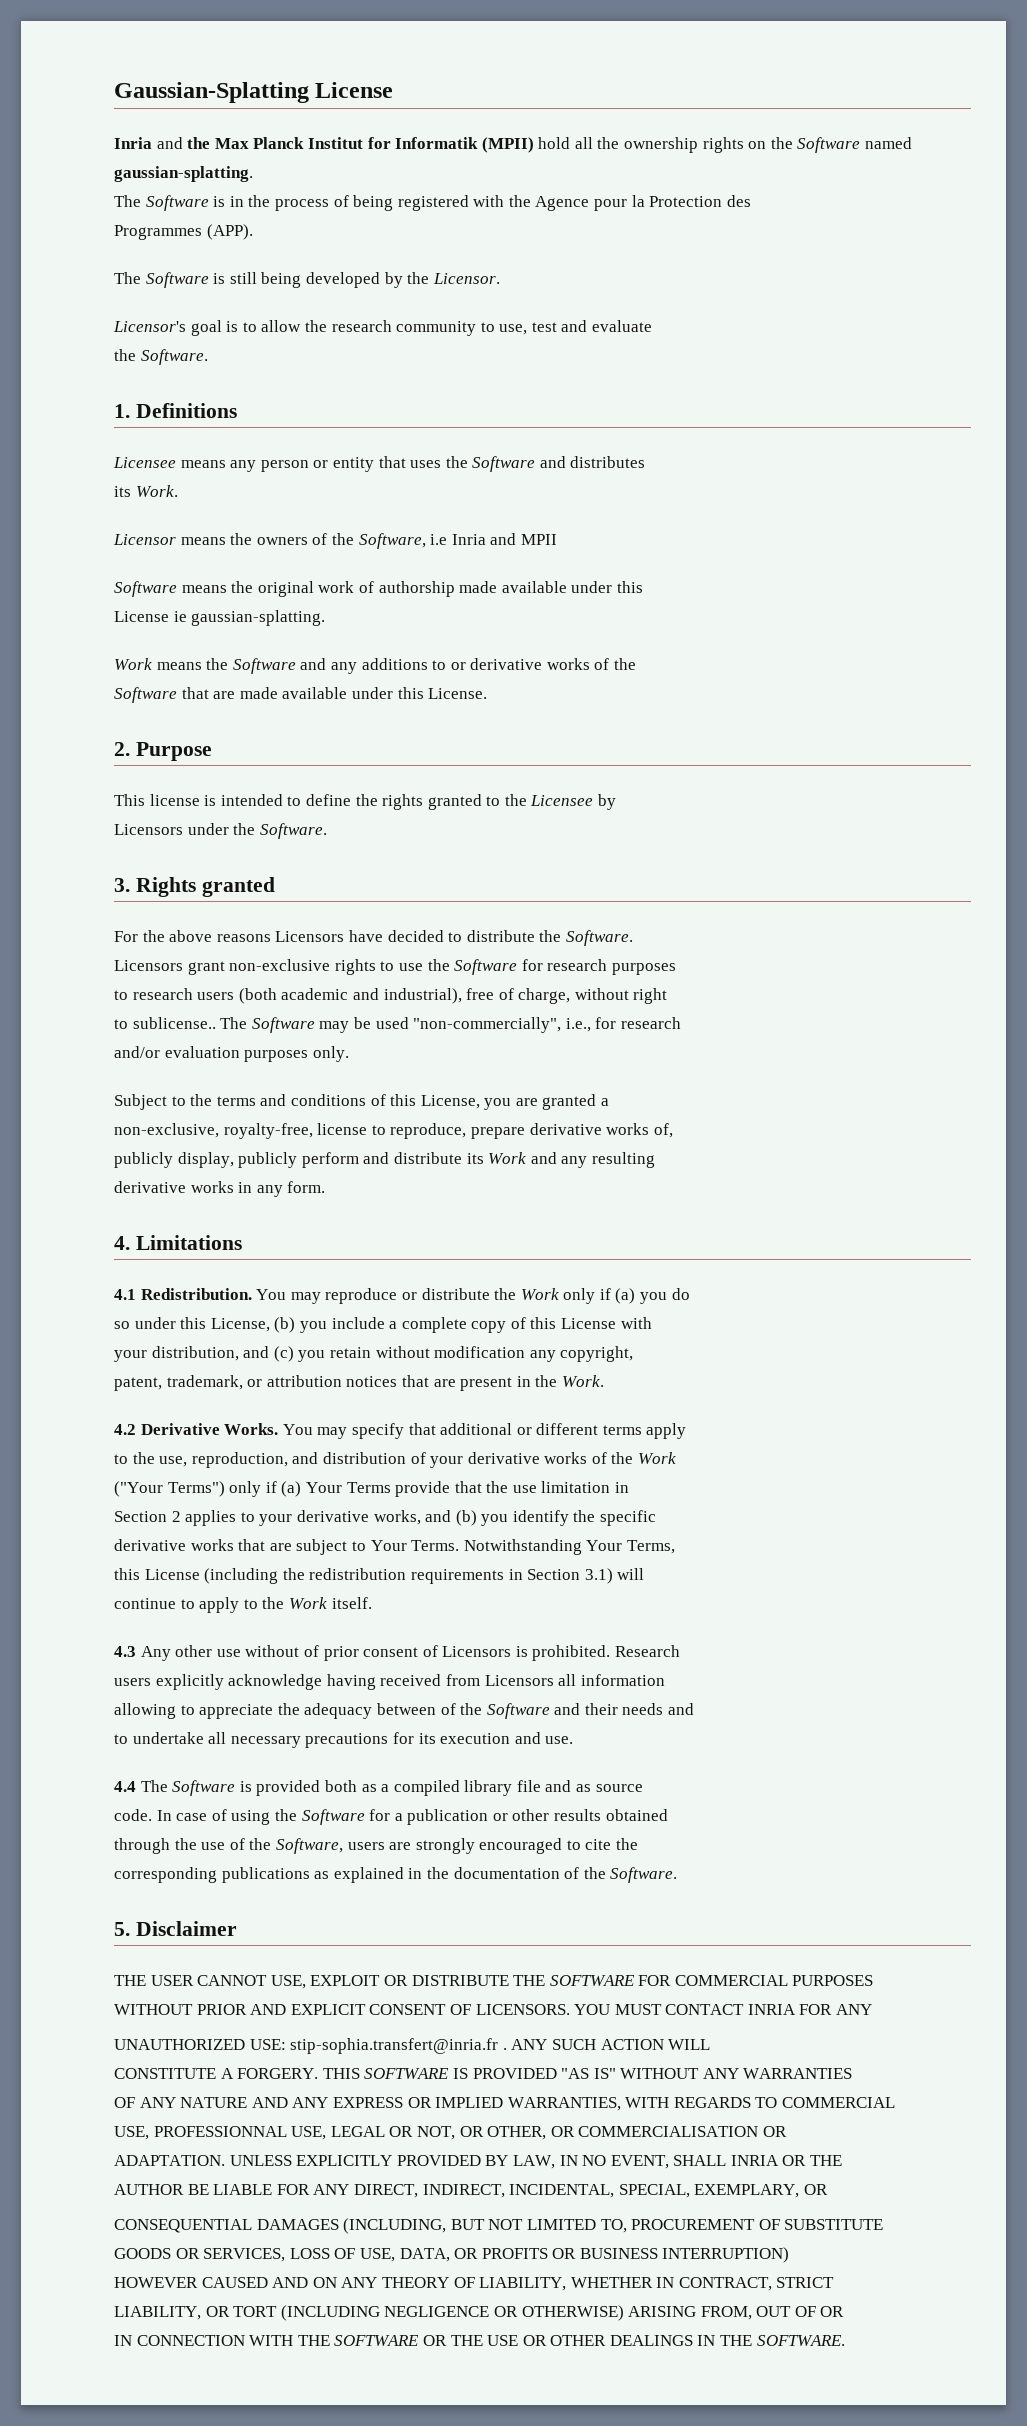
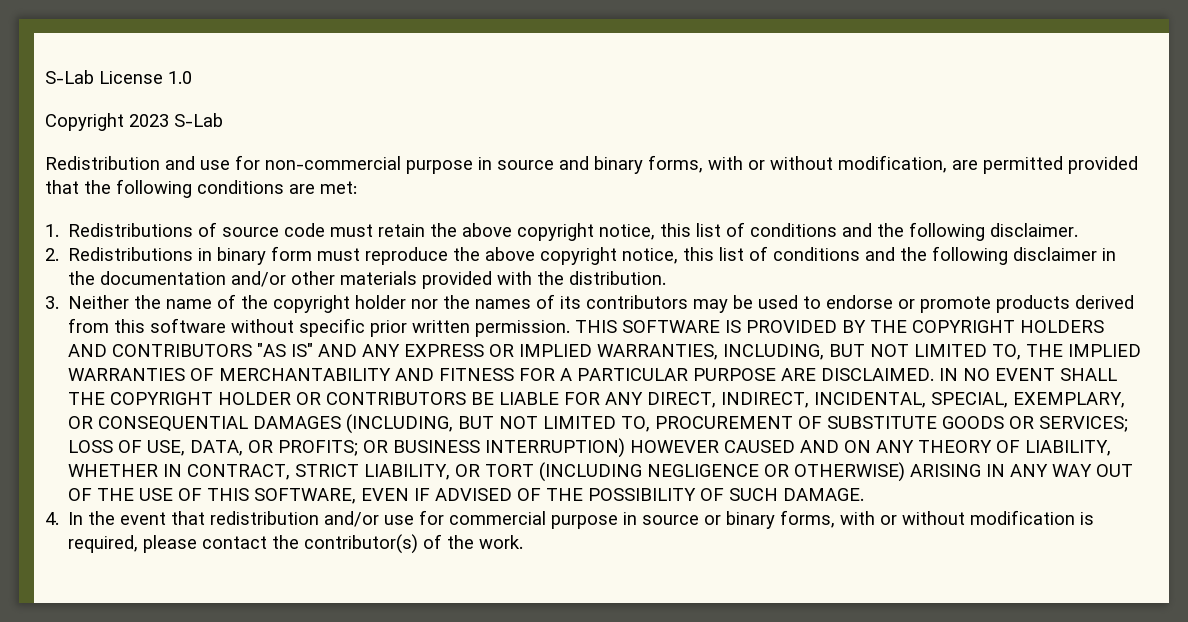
[114,82,394,103] [114,137,913,153] [114,166,253,182] [114,195,751,211] [114,224,253,240] [114,272,500,288] [113,320,653,336] [114,349,208,365] [114,403,237,418] [113,456,646,472] [114,485,178,497] [113,533,557,549] [114,581,643,597] [114,610,326,626] [114,658,637,674] [114,687,488,703] [114,742,212,761] [114,794,617,810] [114,823,327,839] [114,877,275,897] [114,930,633,946] [114,959,676,975] [114,988,668,1004] [114,1017,681,1033] [114,1046,349,1062] [114,1094,610,1110] [114,1123,673,1139] [114,1152,655,1168] [114,1181,326,1197] [114,1235,242,1250] [114,1288,690,1304] [114,1317,652,1333] [114,1346,634,1362] [114,1375,604,1391] [114,1423,687,1439] [114,1452,677,1468] [114,1481,630,1497] [114,1510,657,1526] [114,1539,675,1555] [114,1568,645,1584] [114,1597,372,1613] [114,1645,681,1661] [114,1674,665,1690] [114,1703,695,1719] [114,1732,574,1748] [114,1780,643,1796] [114,1809,668,1825] [114,1838,639,1854] [114,1867,678,1883] [114,1921,237,1936] [114,1975,874,1989] [114,2004,873,2015] [114,2038,711,2054] [114,2068,853,2079] [114,2097,248,2108] Gaussian-Splatting License // Inria and the Max Planck Institut for Informatik (MPII) hold all the ownership rights on the Software named gaussian-splatting. // The Software is in the process of being registered with the Agence pour la Protection des // Programmes (APP). // The Software is still being developed by the Licensor. // Licensor's goal is to allow the research community to use, test and evaluate // the Software. // 1. Definitions // Licensee means any person or entity that uses the Software and distributes // its Work. // Licensor means the owners of the Software, i.e Inria and MPII // Software means the original work of authorship made available under this // License ie gaussian-splatting. // Work means the Software and any additions to or derivative works of the // Software that are made available under this License. // 2. Purpose // This license is intended to define the rights granted to the Licensee by // Licensors under the Software. // 3. Rights granted // For the above reasons Licensors have decided to distribute the Software. // Licensors grant non-exclusive rights to use the Software for research purposes // to research users (both academic and industrial), free of charge, without right // to sublicense.. The Software may be used "non-commercially", i.e., for research // and/or evaluation purposes only. // Subject to the terms and conditions of this License, you are granted a // non-exclusive, royalty-free, license to reproduce, prepare derivative works of, // publicly display, publicly perform and distribute its Work and any resulting // derivative works in any form. // 4. Limitations // 4.1 Redistribution. You may reproduce or distribute the Work only if (a) you do // so under this License, (b) you include a complete copy of this License with // your distribution, and (c) you retain without modification any copyright, // patent, trademark, or attribution notices that are present in the Work. // 4.2 Derivative Works. You may specify that additional or different terms apply // to the use, reproduction, and distribution of your derivative works of the Work // ("Your Terms") only if (a) Your Terms provide that the use limitation in // Section 2 applies to your derivative works, and (b) you identify the specific // derivative works that are subject to Your Terms. Notwithstanding Your Terms, // this License (including the redistribution requirements in Section 3.1) will // continue to apply to the Work itself. // 4.3 Any other use without of prior consent of Licensors is prohibited. Research // users explicitly acknowledge having received from Licensors all information // allowing to appreciate the adequacy between of the Software and their needs and // to undertake all necessary precautions for its execution and use. // 4.4 The Software is provided both as a compiled library file and as source // code. In case of using the Software for a publication or other results obtained // through the use of the Software, users are strongly encouraged to cite the // corresponding publications as explained in the documentation of the Software. // 5. Disclaimer // THE USER CANNOT USE, EXPLOIT OR DISTRIBUTE THE SOFTWARE FOR COMMERCIAL PURPOSES // WITHOUT PRIOR AND EXPLICIT CONSENT OF LICENSORS. YOU MUST CONTACT INRIA FOR ANY // UNAUTHORIZED USE: stip-sophia.transfert@inria.fr . ANY SUCH ACTION WILL // CONSTITUTE A FORGERY. THIS SOFTWARE IS PROVIDED "AS IS" WITHOUT ANY WARRANTIES // OF ANY NATURE -> [45,70,192,84] [45,113,223,131] [45,155,1138,174] [45,179,357,198] [45,222,1079,241] [45,246,1117,265] [68,271,667,289] [45,294,1135,313] [68,318,1105,337] [68,343,314,357] S-Lab License 1.0 // Copyright 2023 S-Lab // Redistribution and use for non-commercial purpose in source and binary forms, with or without modification, are permitted provided that the following conditions are met: // 1. Redistributions of source code must retain the above copyright notice, this list of conditions and the following disclaimer. // 2. Redistributions in binary form must reproduce the above copyright notice, this list of conditions and the following disclaimer in the documentation and/or other materials provided with the distribution. // 3. Neither the name of the copyright holder nor the names of its contributors may be used to endorse or promote products derived from this software without specific prior written permission. THIS SOFTWARE IS PROVIDED BY THE COPYRIGHT HOLDERS AND CONTRIBUTORS "AS IS"
[625,2097,896,2108] [114,2126,787,2140] [114,2155,843,2169] [114,2184,184,2195] WITH REGARDS TO COMMERCIAL // USE, PROFESSIONNAL USE, LEGAL OR NOT, OR OTHER, OR COMMERCIALISATION OR // ADAPTATION. UNLESS EXPLICITLY PROVIDED BY LAW, IN NO EVENT, SHALL INRIA OR THE // AUTHOR -> [723,344,1142,360] [68,368,1118,381] [68,392,467,405] INCLUDING, BUT NOT LIMITED TO, THE IMPLIED WARRANTIES OF MERCHANTABILITY AND FITNESS FOR A PARTICULAR PURPOSE ARE DISCLAIMED. IN NO EVENT SHALL THE COPYRIGHT HOLDER OR CONTRIBUTORS
(828, 2189) // -> (94, 422) none
(884, 2224) // -> (938, 422) none
[203,2248,286,2262] SERVICES, -> [1039,416,1129,432] SERVICES;
[481,2248,548,2259] PROFITS -> [278,440,359,456] PROFITS;
(790, 2255) // -> (626, 448) none
(835, 2282) // -> (360, 470) none
[700,2306,845,2320] [114,2335,845,2346] FROM, OUT OF OR // IN CONNECTION WITH THE SOFTWARE OR THE USE OR OTHER DEALINGS IN THE SOFTWARE. -> [986,464,1134,477] [68,488,865,504] [45,510,1095,529] [68,534,524,554] IN ANY WAY OUT OF THE USE OF THIS SOFTWARE, EVEN IF ADVISED OF THE POSSIBILITY OF SUCH DAMAGE. // 4. In the event that redistribution and/or use for commercial purpose in source or binary forms, with or without modification is required, please contact the contributor(s) of the work.

